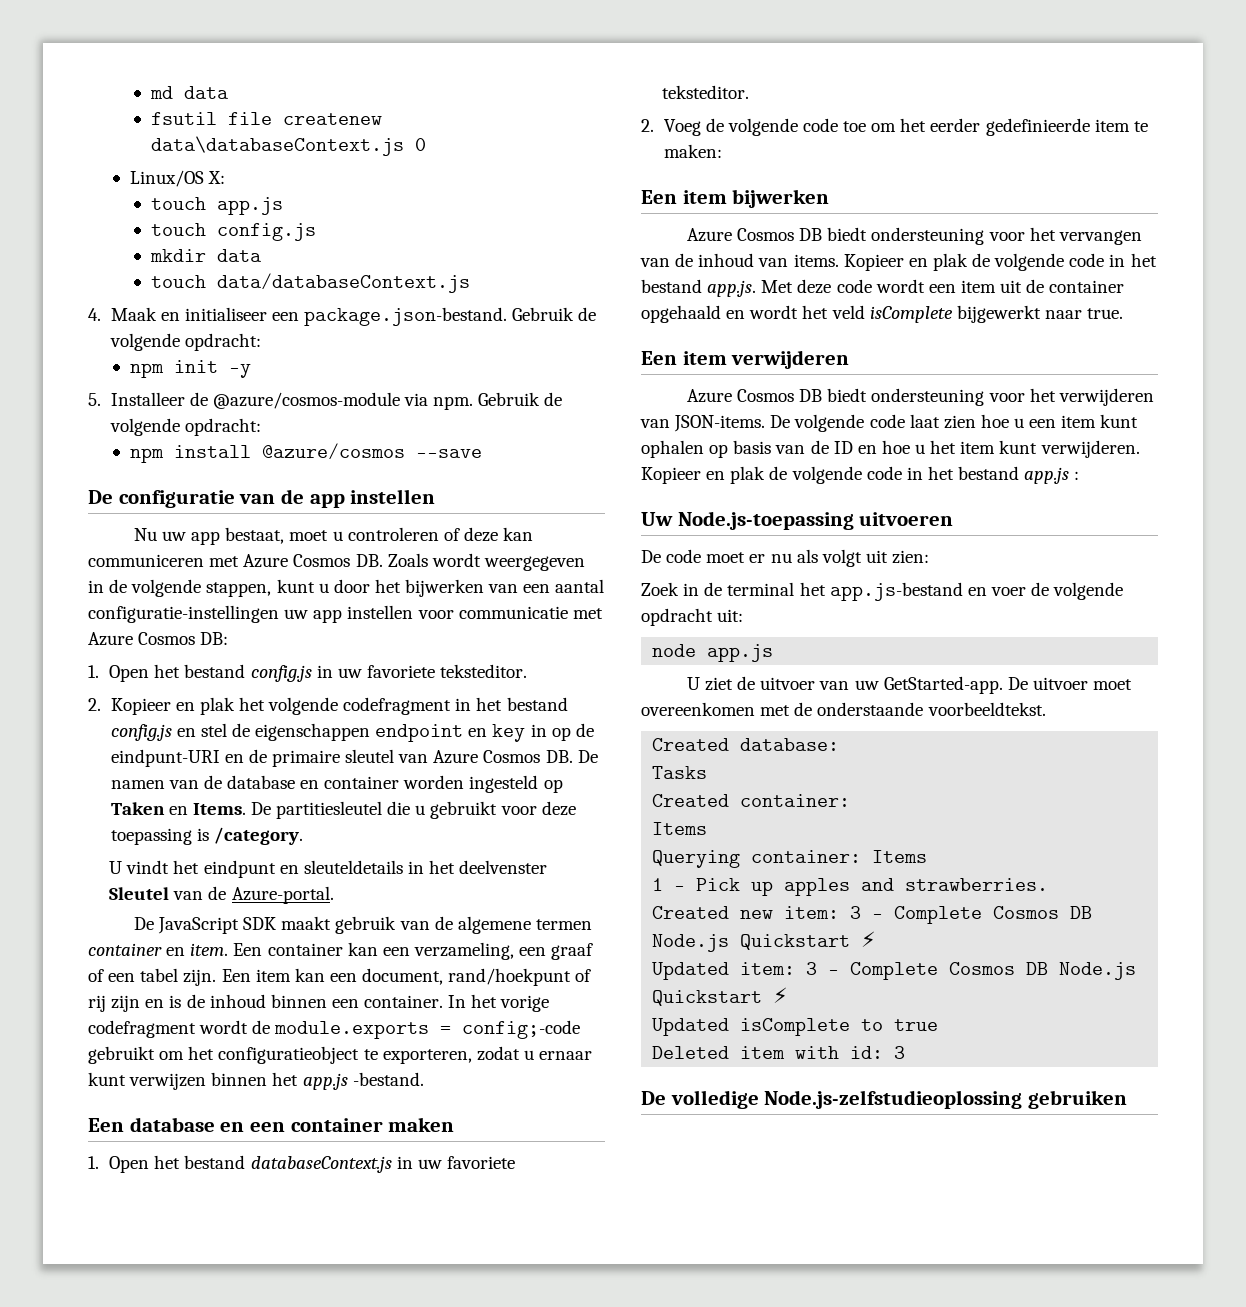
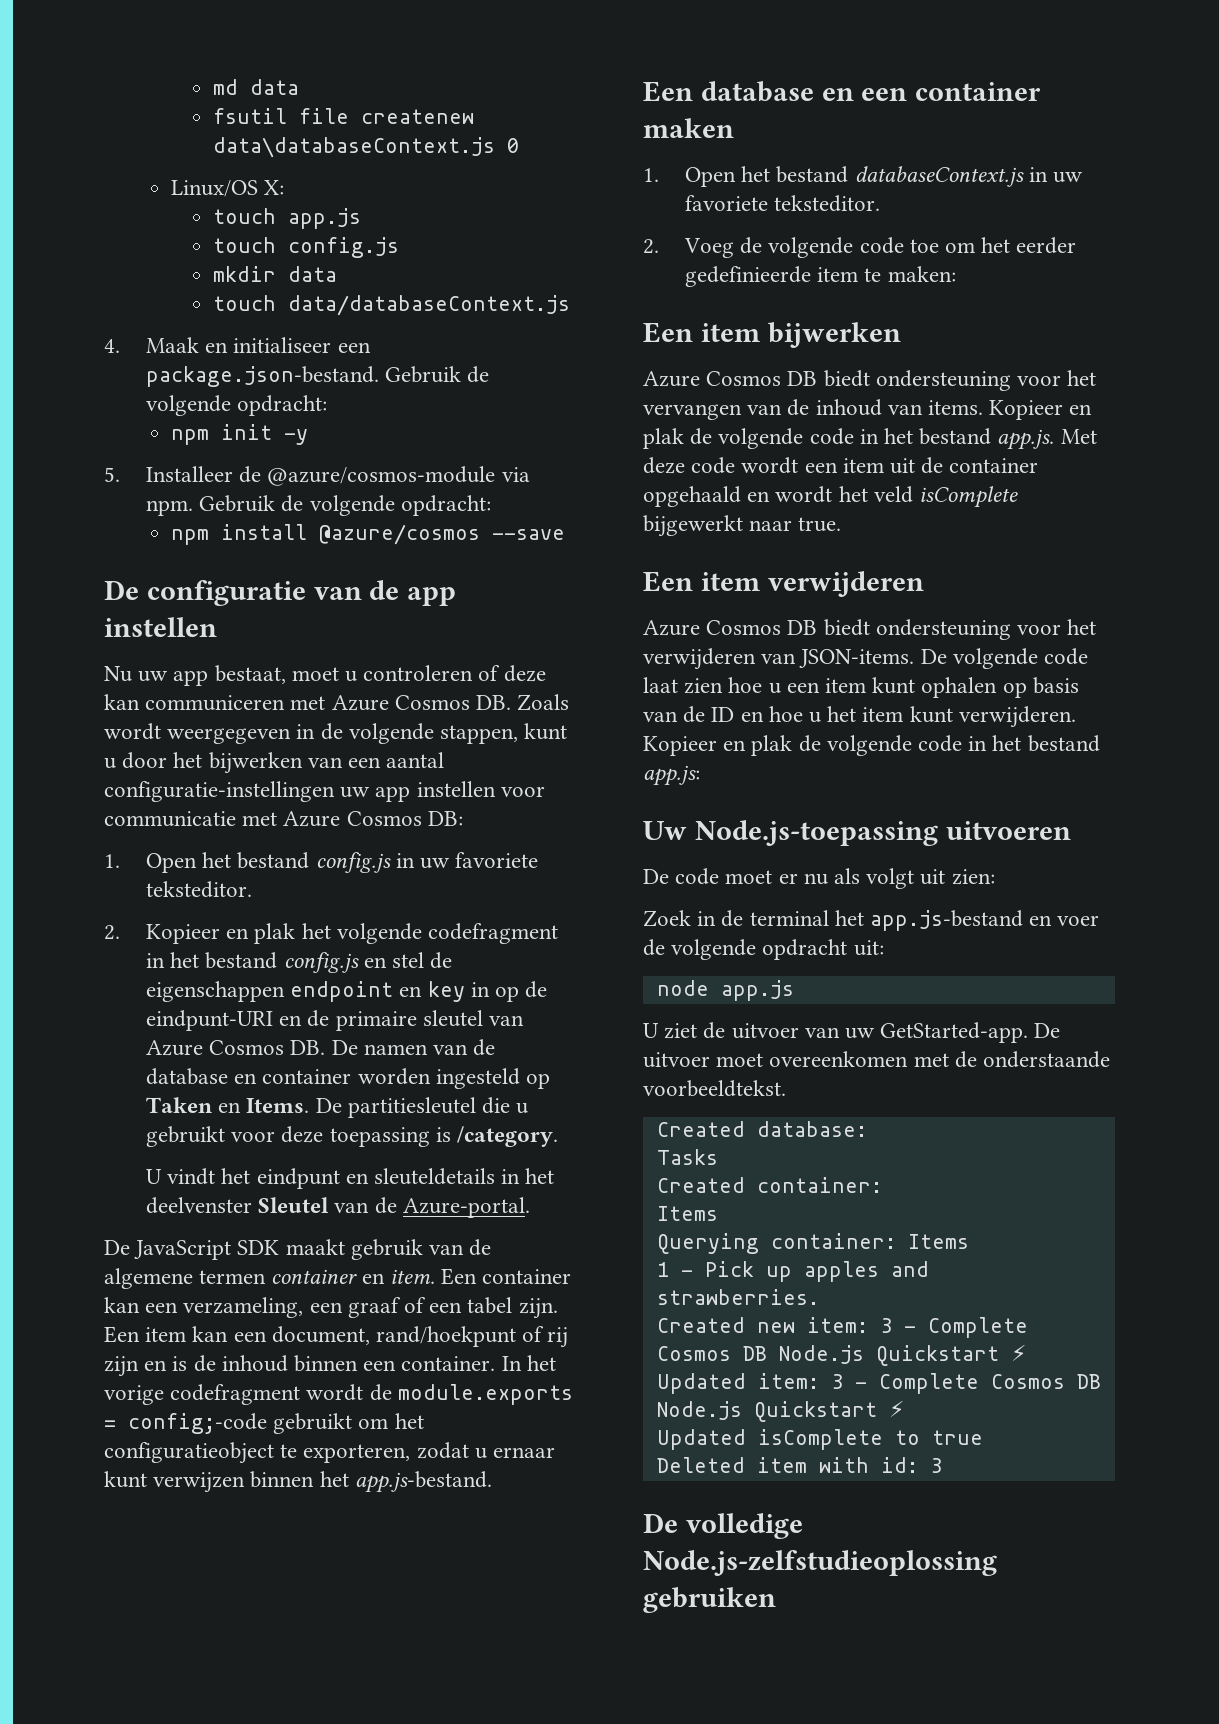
[302,1072,424,1090] app.js -bestand. -> [354,1471,492,1493] app.js-bestand.
[1024,467,1080,484] app.js : -> [643,765,700,786] app.js:

